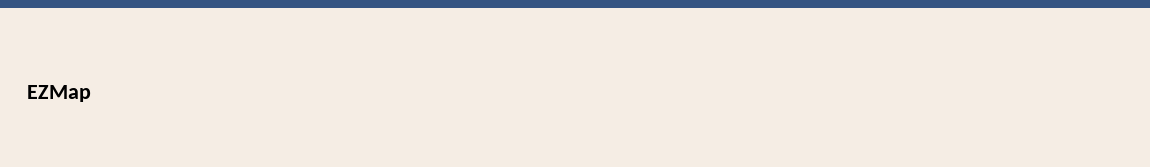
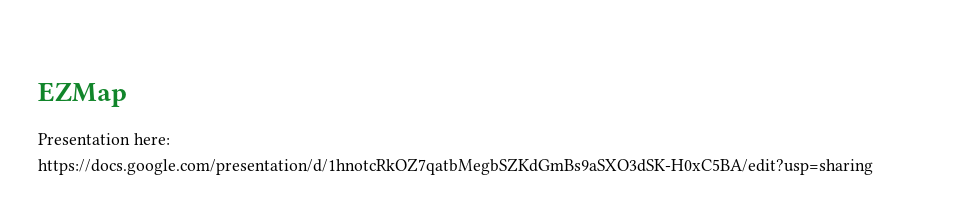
(91, 93) none -> [38,133,170,145] [38,158,873,175] // Presentation here: https://docs.google.com/presentation/d/1hnotcRkOZ7qatbMegbSZKdGmBs9aSXO3dSK-H0xC5BA/edit?usp=sharing

